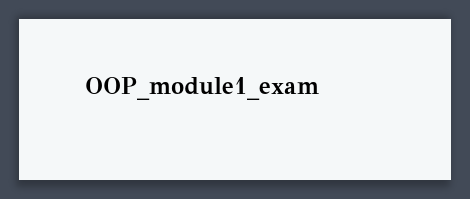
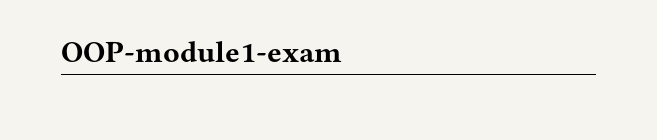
[85,77,319,100] OOP_module1_exam -> [61,41,342,62] OOP-module1-exam

